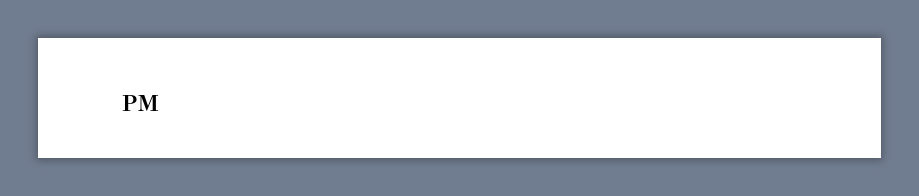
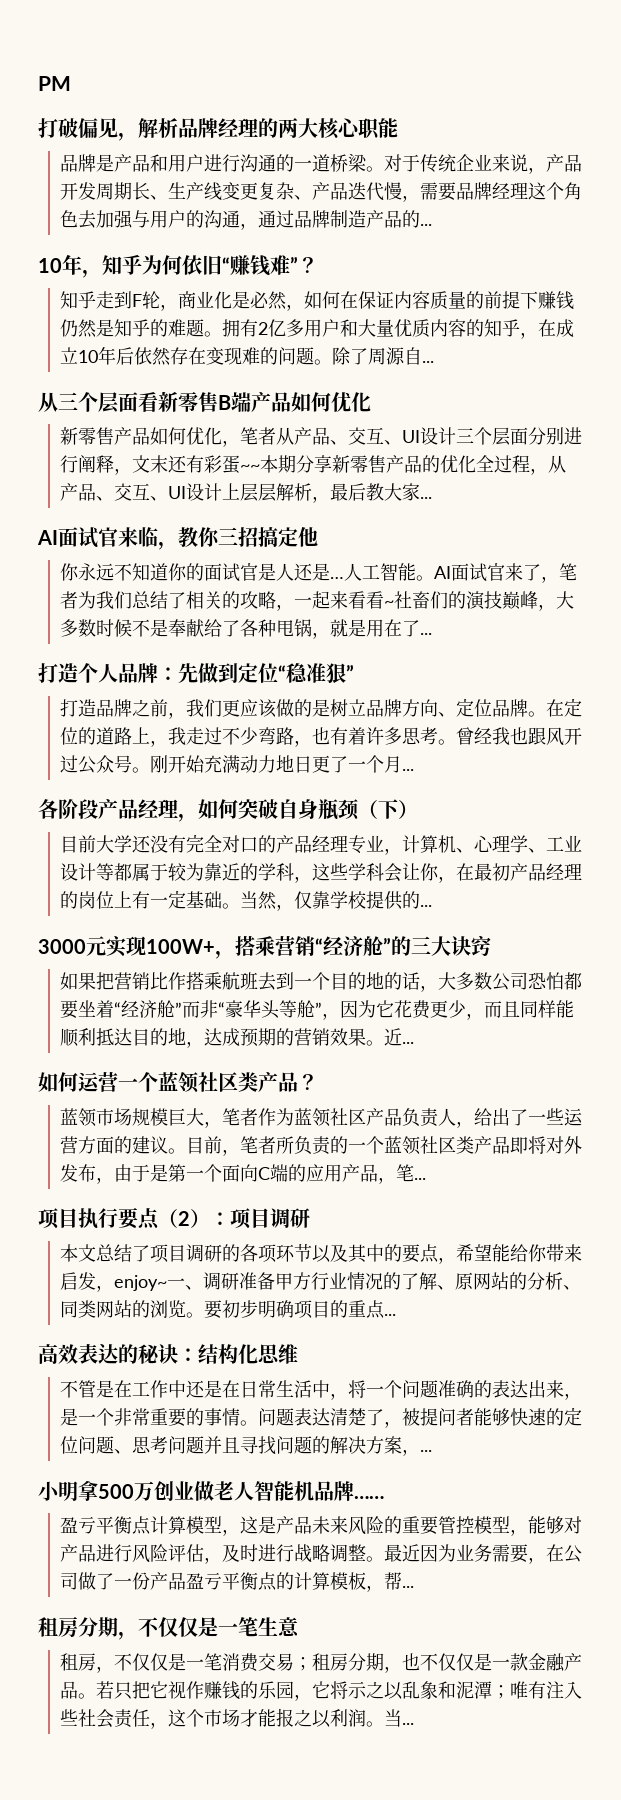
(160, 103) none -> [38,118,398,141] [60,153,583,174] [60,182,583,202] [60,210,433,230] [38,254,318,278] [60,291,575,311] [60,319,575,339] [60,346,435,366] [38,391,371,413] [60,427,583,447] [60,455,567,475] [60,483,433,503] [37,527,318,550] [60,563,578,583] [60,591,575,611] [60,619,433,639] [38,663,354,684] [60,698,583,719] [60,727,583,747] [60,755,415,774] [38,799,418,822] [60,834,583,855] [60,863,583,883] [60,890,433,911] [38,935,491,959] [60,972,583,992] [60,1000,575,1020] [60,1028,415,1048] [38,1072,318,1093] [60,1108,584,1128] [60,1136,583,1156] [60,1164,427,1184] [38,1208,310,1230] [60,1244,583,1264] [60,1272,582,1292] [60,1300,397,1319] [38,1344,298,1364] [60,1380,583,1400] [60,1407,583,1428] [60,1436,433,1456] [38,1480,384,1501] [60,1516,583,1536] [60,1544,583,1564] [60,1572,415,1592] [38,1616,299,1640] [60,1653,583,1673] [60,1681,583,1701] [60,1708,415,1729] // 打破偏见，解析品牌经理的两大核心职能 // 品牌是产品和用户进行沟通的一道桥梁。对于传统企业来说，产品开发周期长、生产线变更复杂、产品迭代慢，需要品牌经理这个角色去加强与用户的沟通，通过品牌制造产品的... // 10年，知乎为何依旧“赚钱难”？ // 知乎走到F轮，商业化是必然，如何在保证内容质量的前提下赚钱仍然是知乎的难题。拥有2亿多用户和大量优质内容的知乎，在成立10年后依然存在变现难的问题。除了周源自... // 从三个层面看新零售B端产品如何优化 // 新零售产品如何优化，笔者从产品、交互、UI设计三个层面分别进行阐释，文末还有彩蛋~~本期分享新零售产品的优化全过程，从产品、交互、UI设计上层层解析，最后教大家... // AI面试官来临，教你三招搞定他 // 你永远不知道你的面试官是人还是…人工智能。AI面试官来了，笔者为我们总结了相关的攻略，一起来看看~社畜们的演技巅峰，大多数时候不是奉献给了各种甩锅，就是用在了... // 打造个人品牌：先做到定位“稳准狠” // 打造品牌之前，我们更应该做的是树立品牌方向、定位品牌。在定位的道路上，我走过不少弯路，也有着许多思考。曾经我也跟风开过公众号。刚开始充满动力地日更了一个月... // 各阶段产品经理，如何突破自身瓶颈（下） // 目前大学还没有完全对口的产品经理专业，计算机、心理学、工业设计等都属于较为靠近的学科，这些学科会让你，在最初产品经理的岗位上有一定基础。当然，仅靠学校提供的... // 3000元实现100W+，搭乘营销“经济舱”的三大诀窍 // 如果把营销比作搭乘航班去到一个目的地的话，大多数公司恐怕都要坐着“经济舱”而非“豪华头等舱”，因为它花费更少，而且同样能顺利抵达目的地，达成预期的营销效果。近... // 如何运营一个蓝领社区类产品？ // 蓝领市场规模巨大，笔者作为蓝领社区产品负责人，给出了一些运营方面的建议。目前，笔者所负责的一个蓝领社区类产品即将对外发布，由于是第一个面向C端的应用产品，笔... // 项目执行要点（2）：项目调研 // 本文总结了项目调研的各项环节以及其中的要点，希望能给你带来启发，enjoy~一、调研准备甲方行业情况的了解、原网站的分析、同类网站的浏览。要初步明确项目的重点... // 高效表达的秘诀：结构化思维 // 不管是在工作中还是在日常生活中，将一个问题准确的表达出来，是一个非常重要的事情。问题表达清楚了，被提问者能够快速的定位问题、思考问题并且寻找问题的解决方案，... // 小明拿500万创业做老人智能机品牌…… // 盈亏平衡点计算模型，这是产品未来风险的重要管控模型，能够对产品进行风险评估，及时进行战略调整。最近因为业务需要，在公司做了一份产品盈亏平衡点的计算模板，帮... // 租房分期，不仅仅是一笔生意 // 租房，不仅仅是一笔消费交易；租房分期，也不仅仅是一款金融产品。若只把它视作赚钱的乐园，它将示之以乱象和泥潭；唯有注入些社会责任，这个市场才能报之以利润。当...

